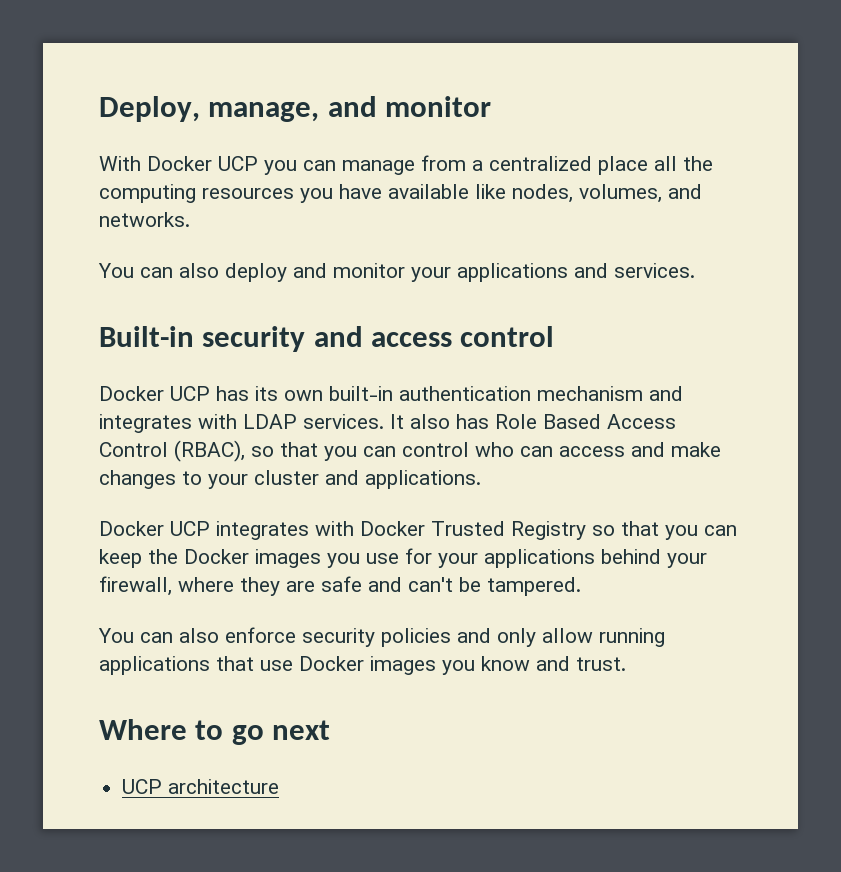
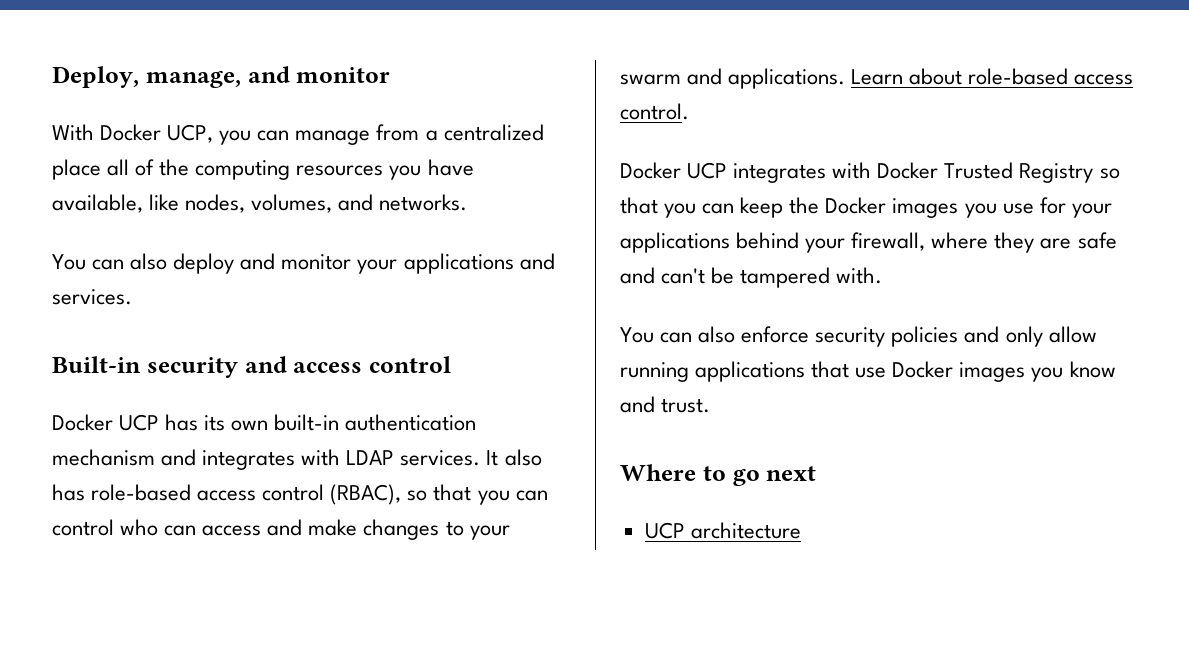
[218,156,258,171] UCP -> [167,124,214,143] UCP,
(677, 163) none -> [135,159,155,176] of
[388,184,469,199] available -> [52,194,143,213] available,
[495,414,676,429] [99,442,168,457] Role Based Access Control -> [91,484,325,501] role-based access control
[254,470,319,485] cluster -> [620,74,681,85] swarm
(481, 479) none -> [851,68,1134,85] [620,103,689,120] Learn about role-based access control.
[487,577,581,596] tampered. -> [740,267,883,288] tampered with.

